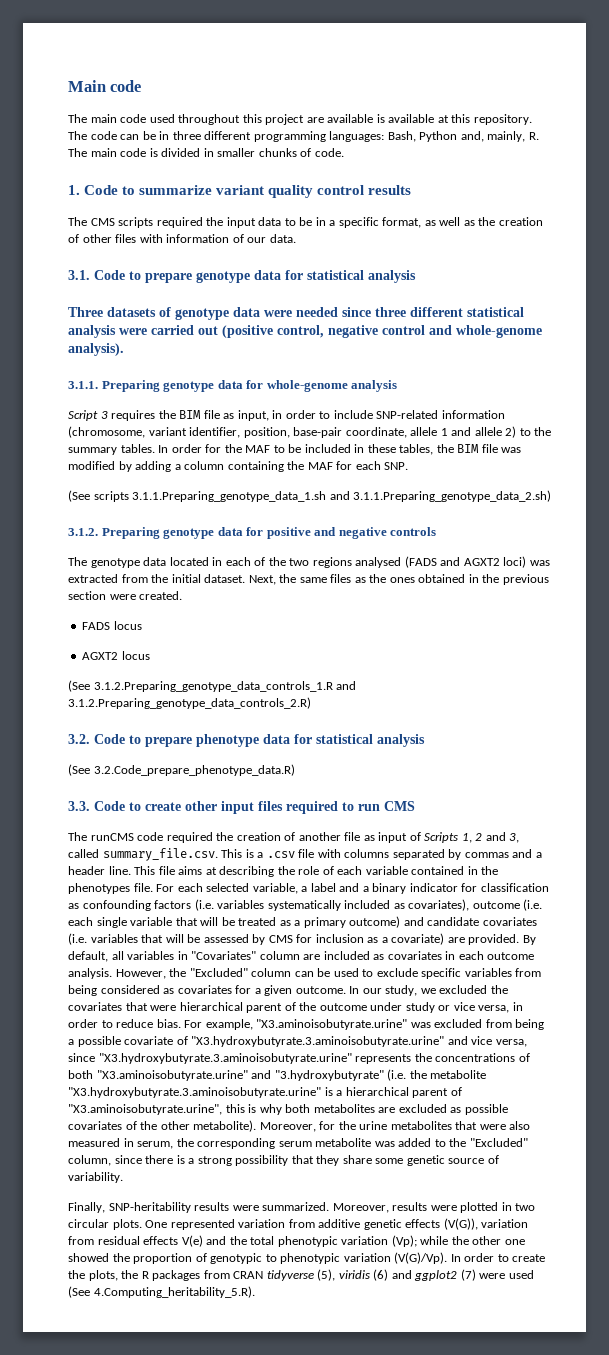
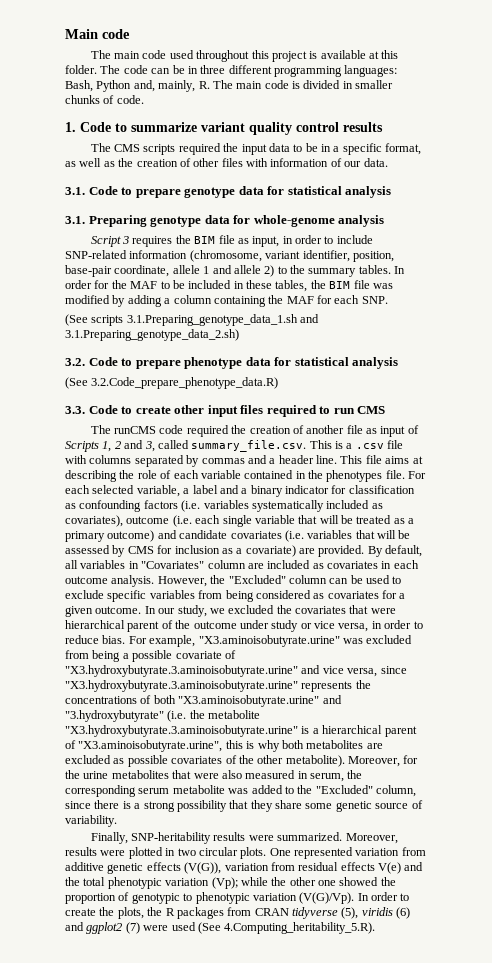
[306,114,374,123] are available -> (307, 56) none
[473,114,532,125] repository. -> [65,65,97,74] folder.
[68,307,524,320] [68,325,542,338] [68,343,124,356] [68,381,98,389] Three datasets of genotype data were needed since three different statistical analysis were carried out (positive control, negative control and whole-genome analysis). // 3.1.1. -> [65,216,85,224] 3.1.
[132,490,552,502] [68,527,437,539] [68,556,550,568] [68,574,549,585] [68,591,183,600] [82,621,142,630] [82,651,150,660] [68,680,357,692] [68,697,311,709] 3.1.1.Preparing_genotype_data_1.sh and 3.1.1.Preparing_genotype_data_2.sh) // 3.1.2. Preparing genotype data for positive and negative controls // The genotype data located in each of the two regions analysed (FADS and AGXT2 loci) was extracted from the initial dataset. Next, the same files as the ones obtained in the previous section were created. // FADS locus // AGXT2 locus // (See 3.1.2.Preparing_genotype_data_controls_1.R and 3.1.2.Preparing_genotype_data_controls_2.R) -> [126,314,320,326] [65,329,239,341] 3.1.Preparing_genotype_data_1.sh and 3.1.Preparing_genotype_data_2.sh)

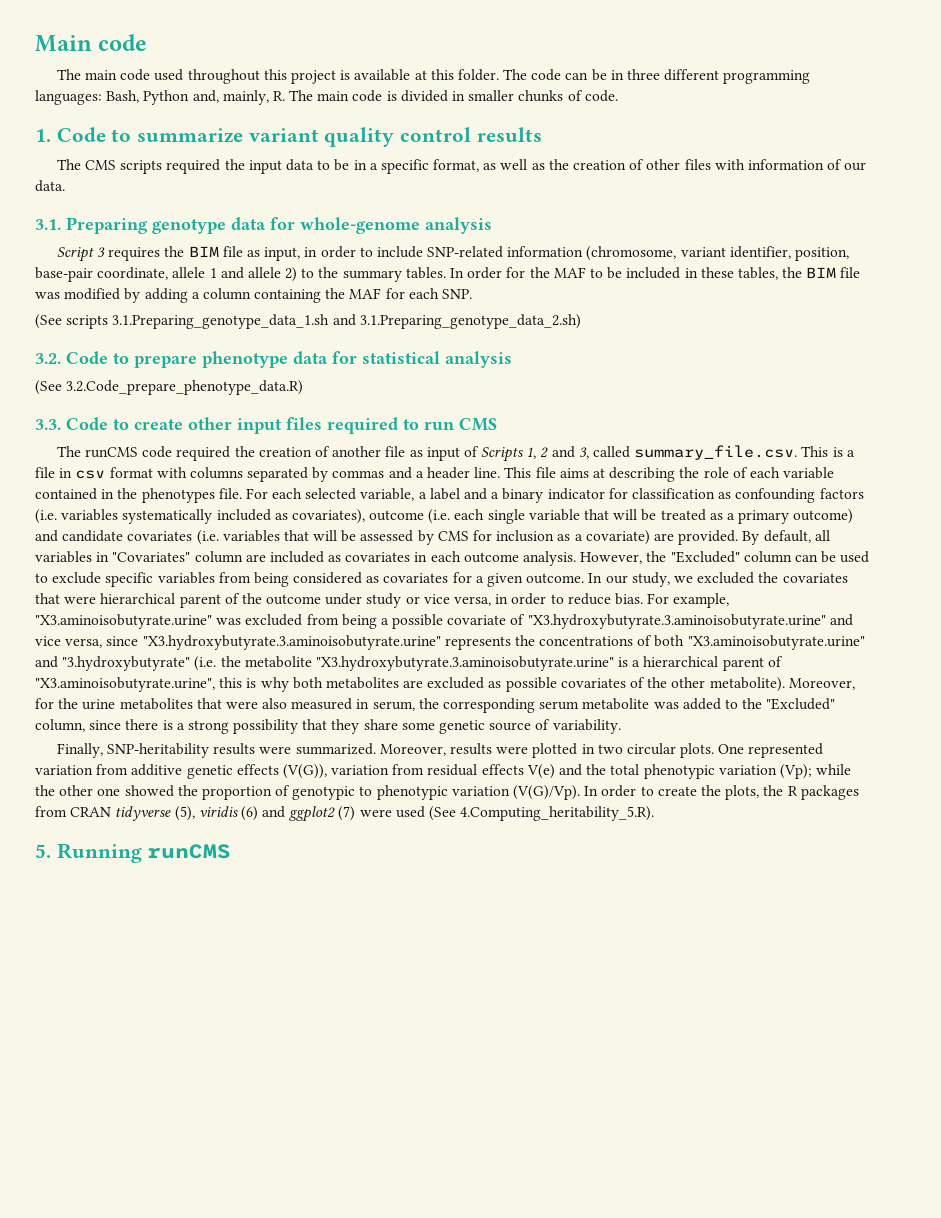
[65,186,392,198] // 3.1. Code to prepare genotype data for statistical analysis -> (65, 186) none
[355,440,404,449] .csv file -> [35,467,153,479] file in csv format
(376, 928) none -> [35,843,232,863] // 5. Running runCMS

